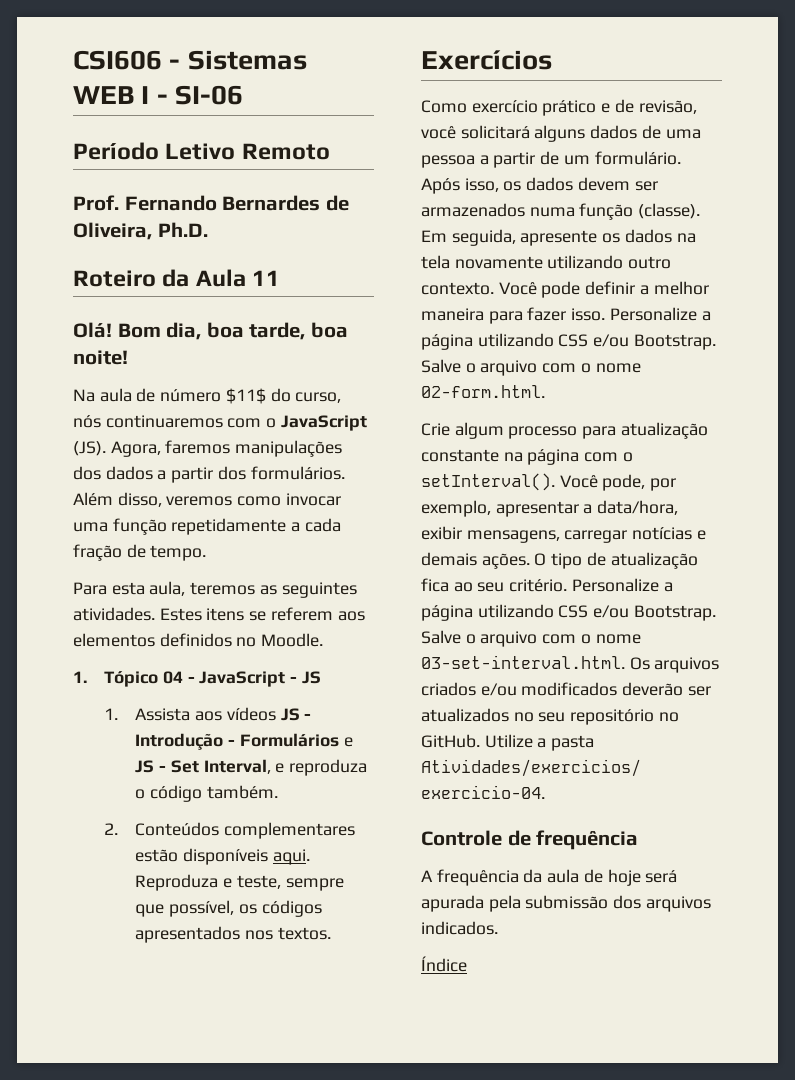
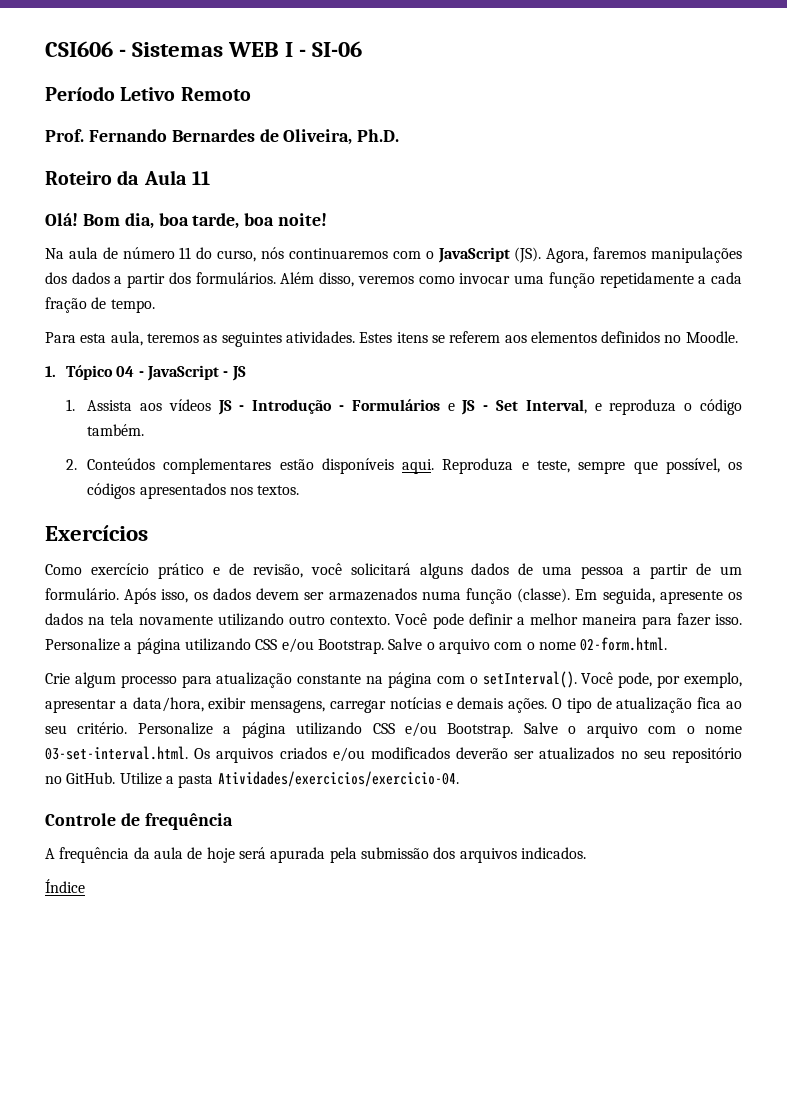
[225,388,266,404] $11$ -> [179,247,192,259] 11

